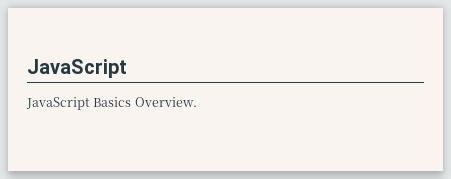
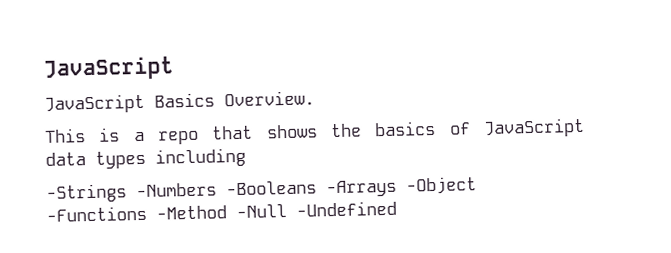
(197, 102) none -> [44,117,585,145] [45,147,246,169] [46,176,477,203] [46,200,397,222] // This is a repo that shows the basics of JavaScript data types including // -Strings -Numbers -Booleans -Arrays -Object -Functions -Method -Null -Undefined

